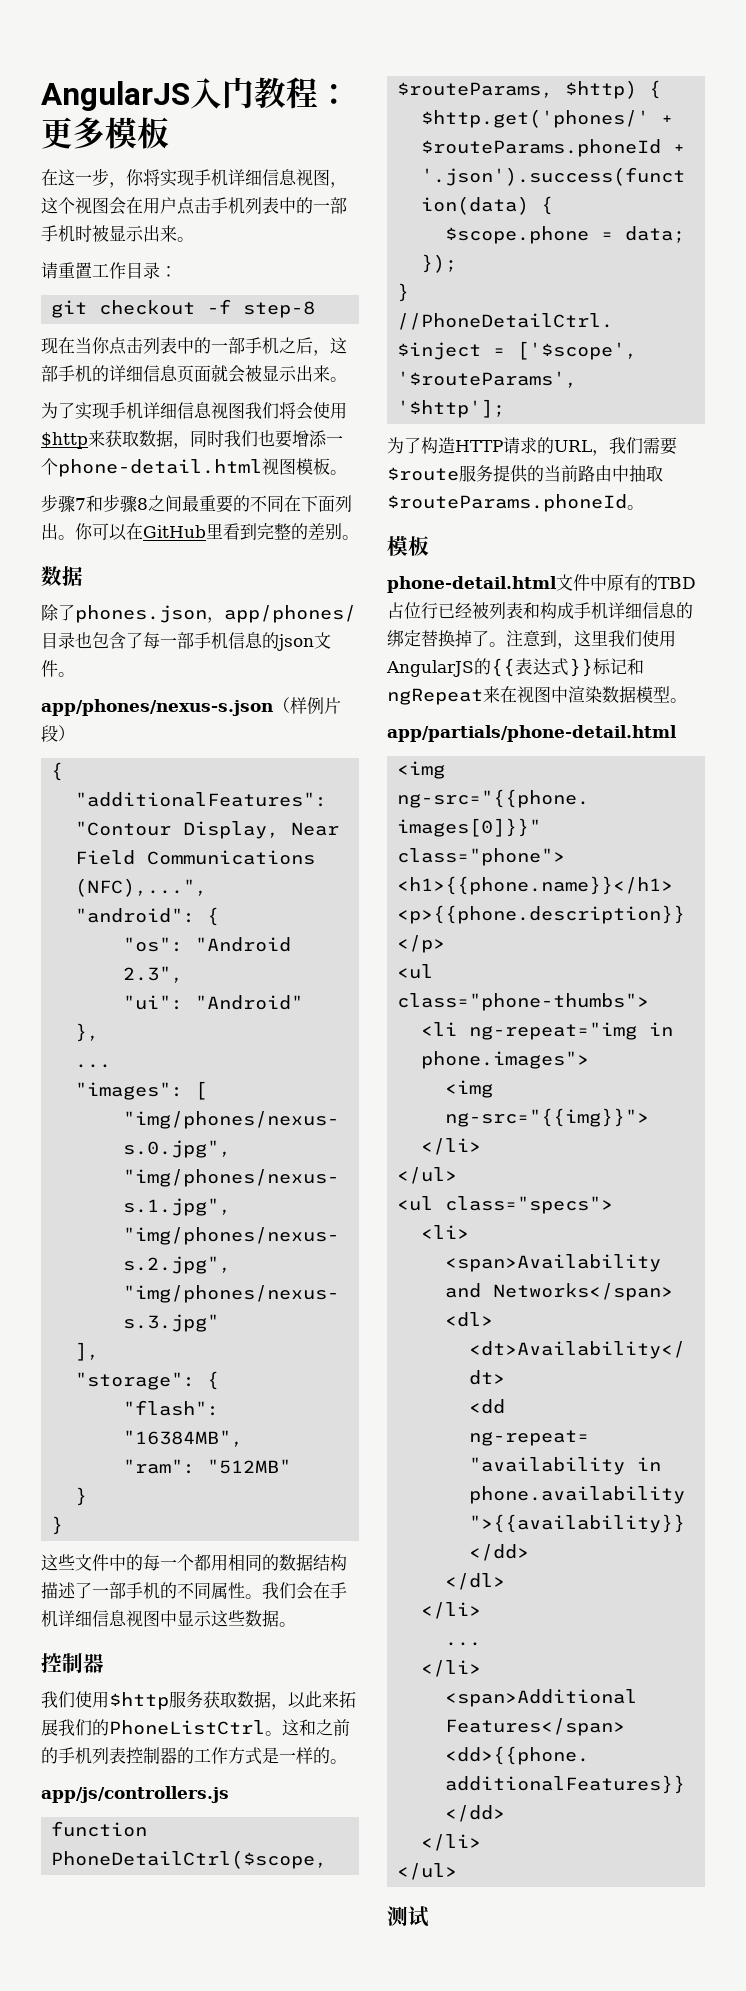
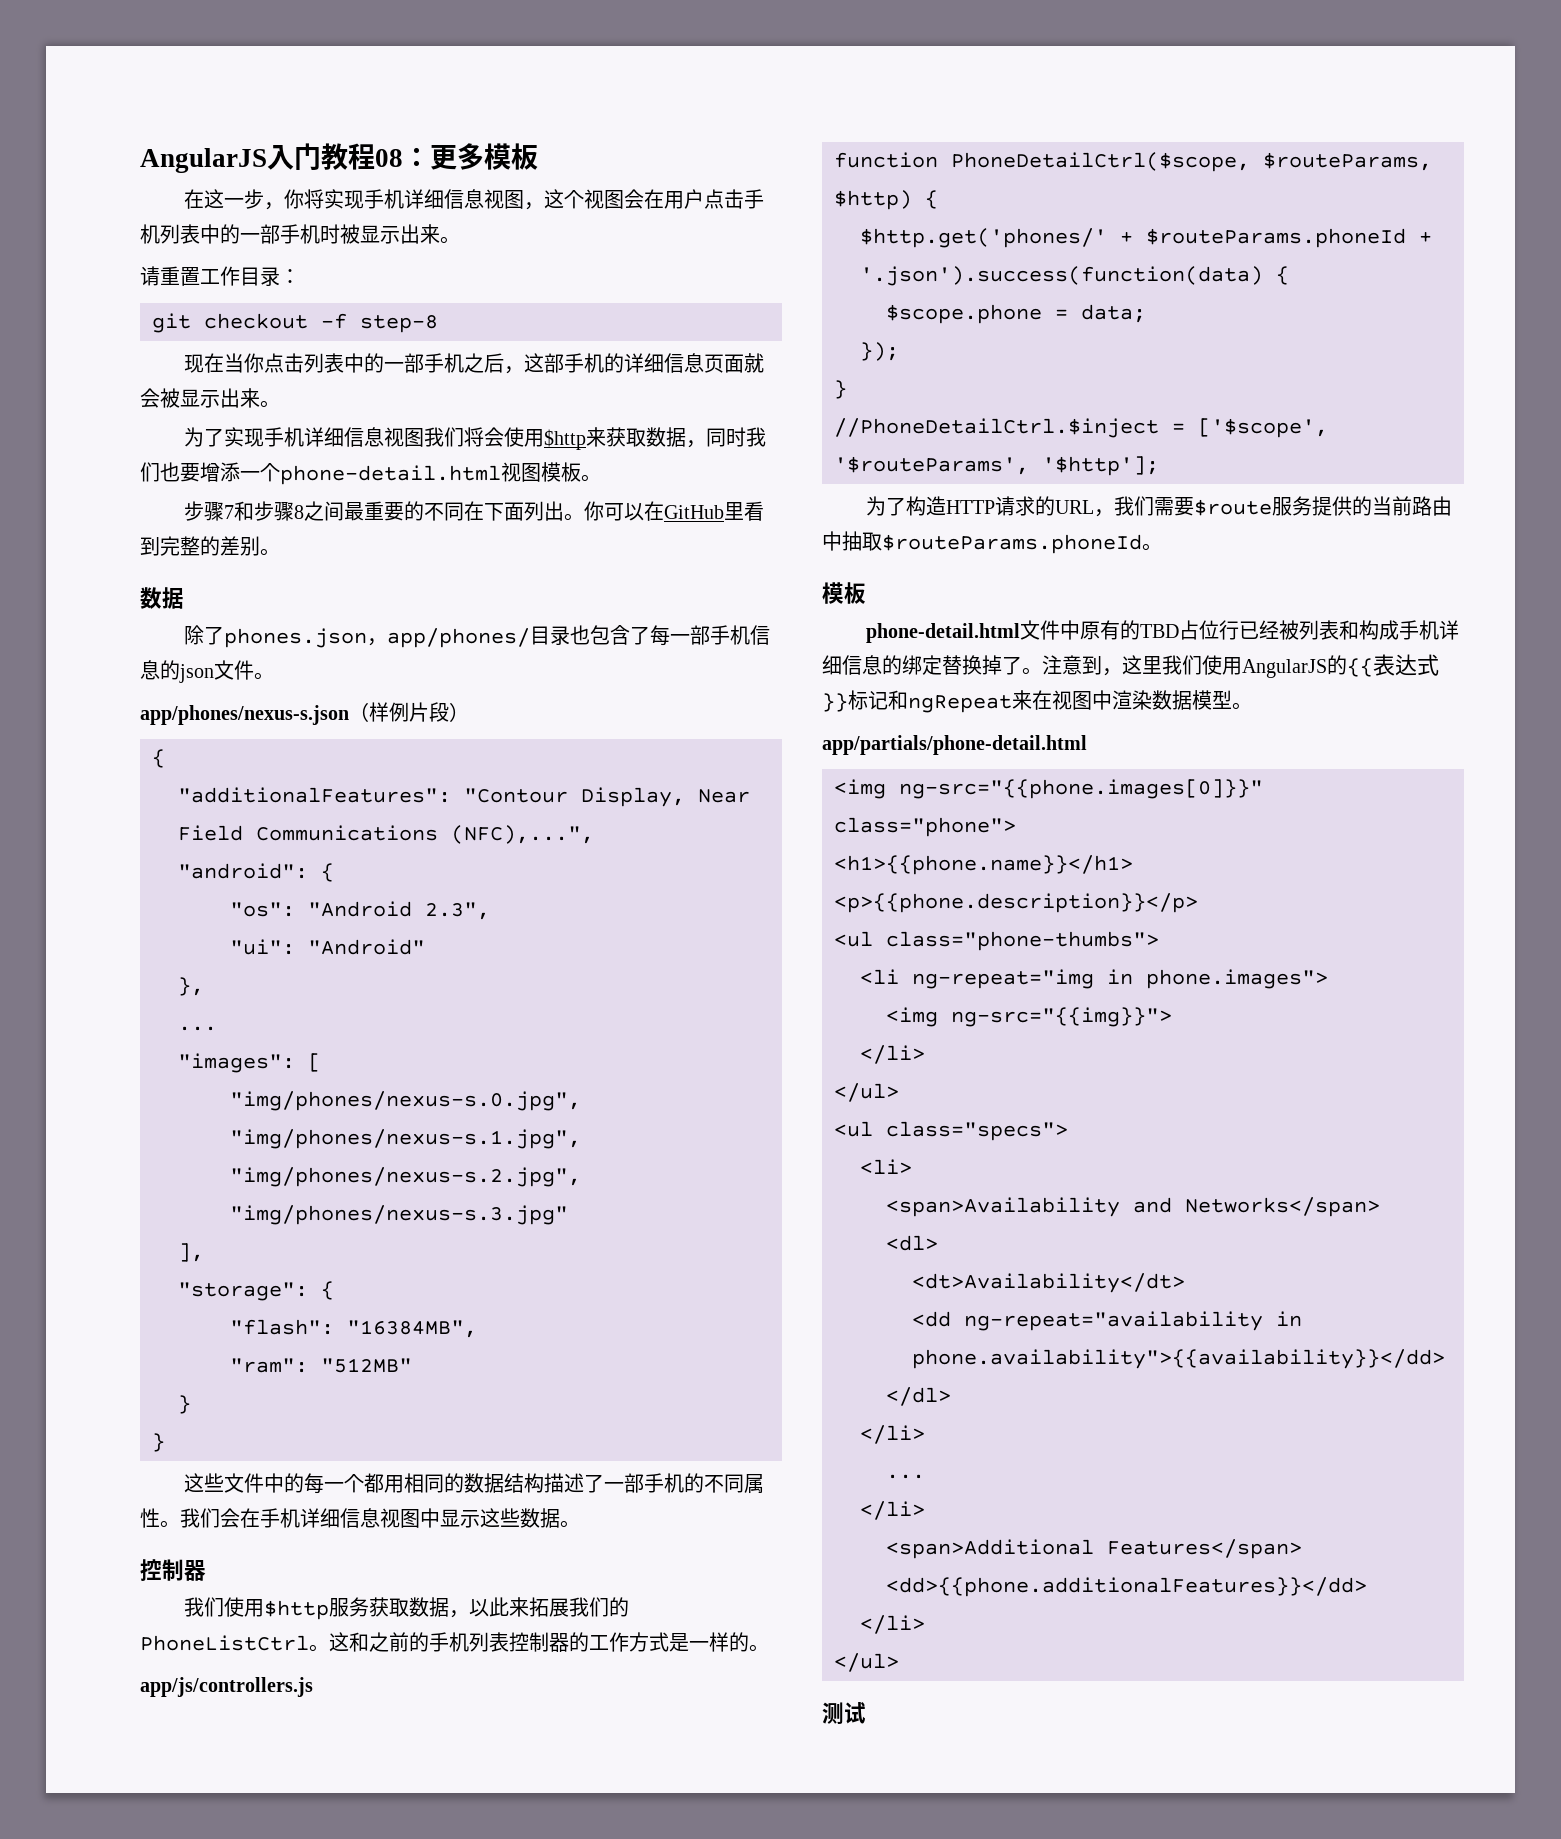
(318, 93) none -> [375,149,403,167] 08

